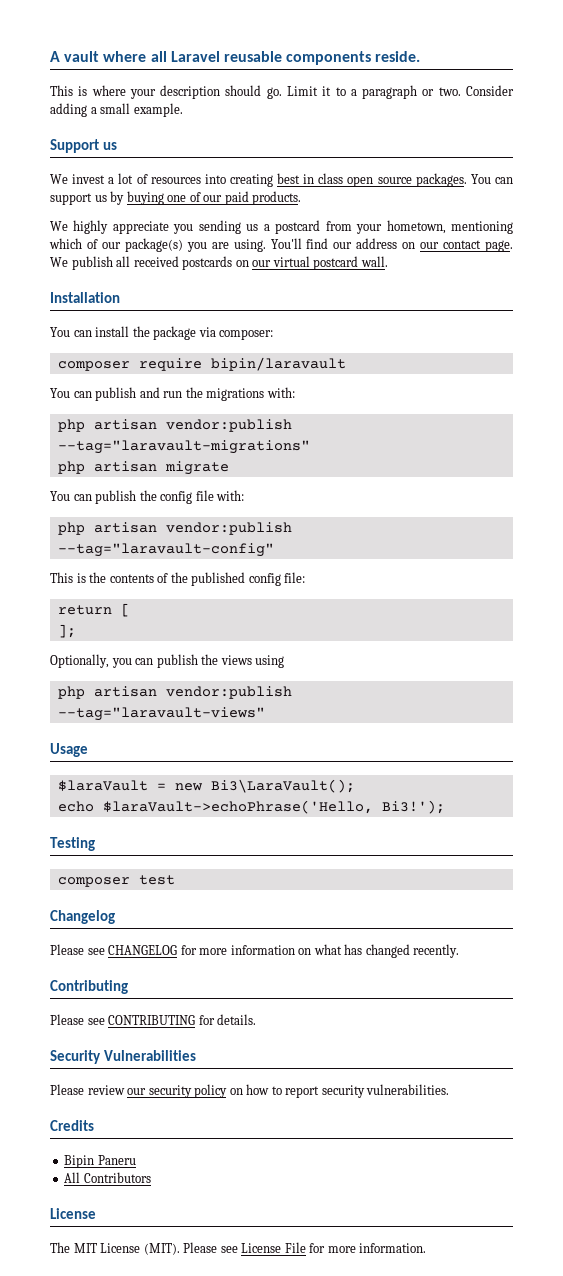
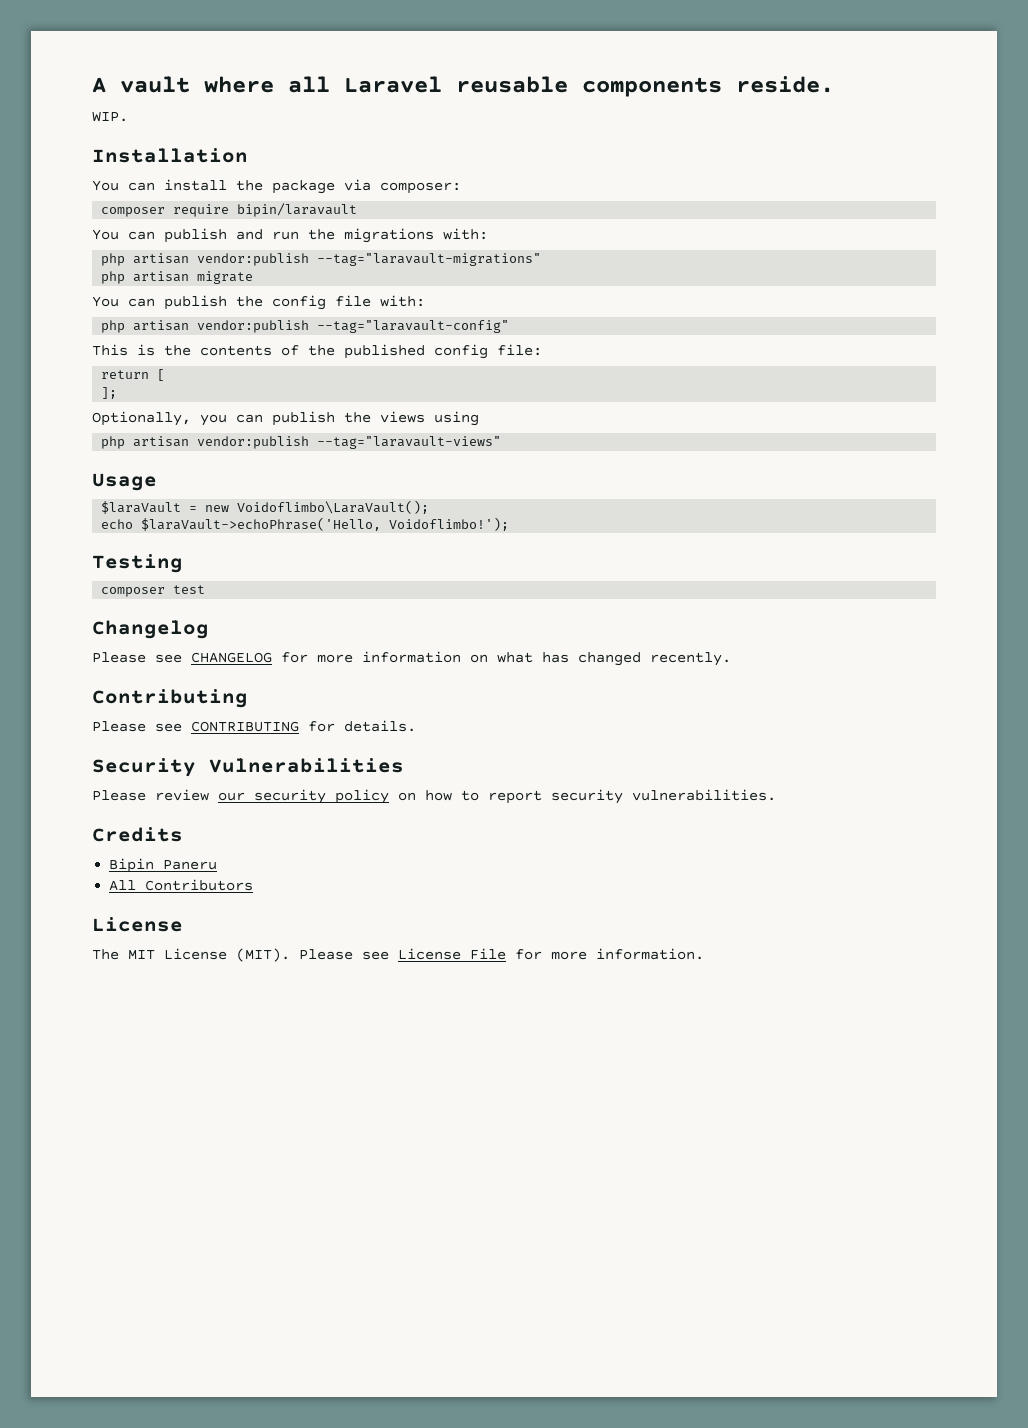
[50,85,514,99] [50,103,183,117] [50,139,118,153] [50,173,513,187] [50,191,302,205] [50,220,513,234] [49,238,513,252] [50,256,388,270] This is where your description should go. Limit it to a paragraph or two. Consider adding a small example. // Support us // We invest a lot of resources into creating best in class open source packages. You can support us by buying one of our paid products. // We highly appreciate you sending us a postcard from your hometown, mentioning which of our package(s) you are using. You'll find our address on our contact page. We publish all received postcards on our virtual postcard wall. -> [92,111,128,122] WIP.
[210,779,355,793] Bi3\LaraVault(); -> [237,500,430,514] Voidoflimbo\LaraVault();
[381,800,445,814] Bi3!'); -> [389,517,510,531] Voidoflimbo!');

